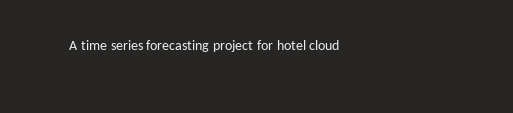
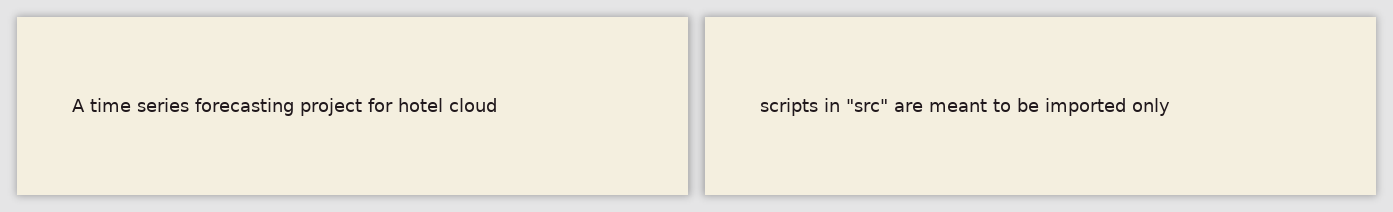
(340, 45) none -> [760,98,1170,116] // scripts in "src" are meant to be imported only

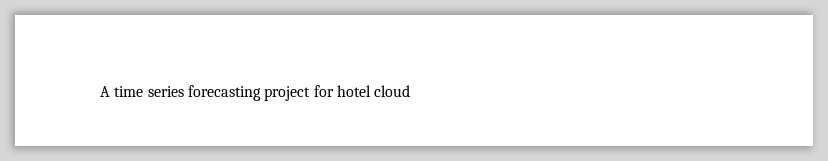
[760,98,1170,116] // scripts in "src" are meant to be imported only -> (411, 91) none

